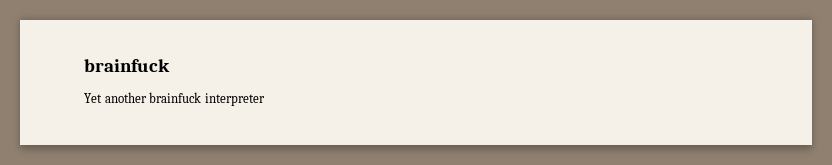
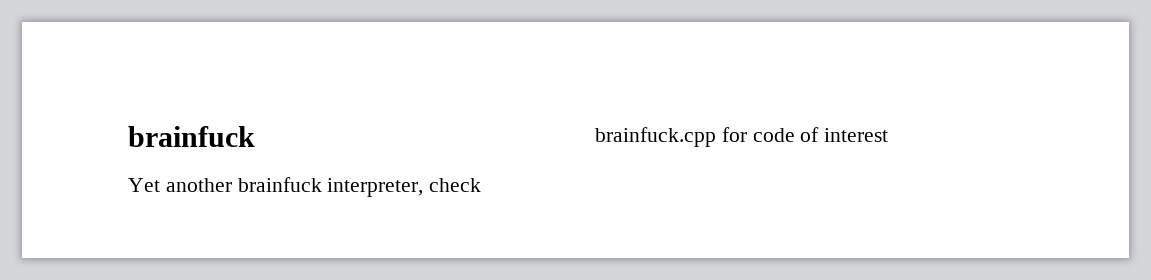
[204,93,265,106] interpreter -> [327,178,482,197] [595,127,889,147] interpreter, check brainfuck.cpp for code of interest

